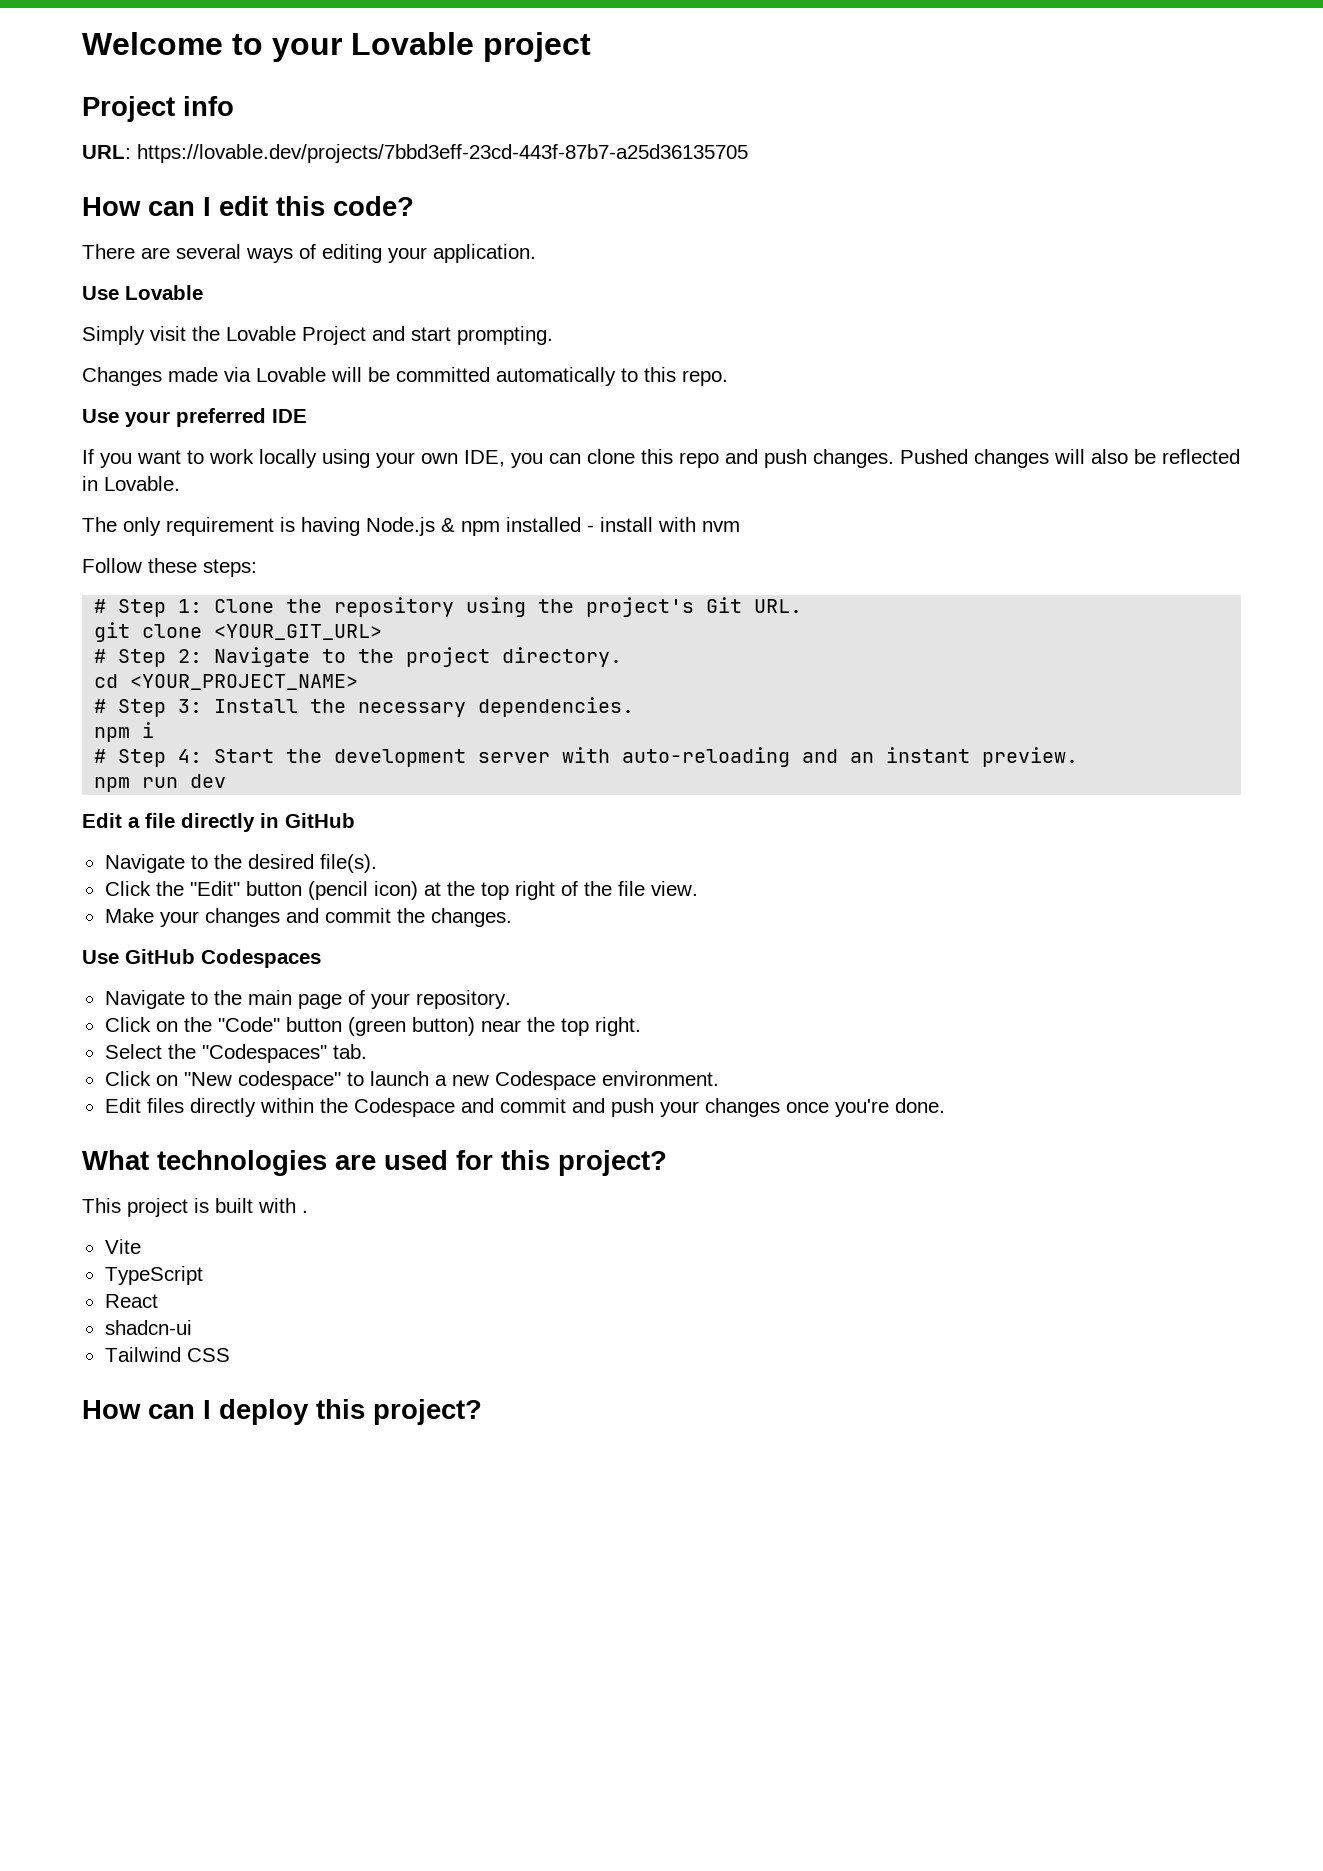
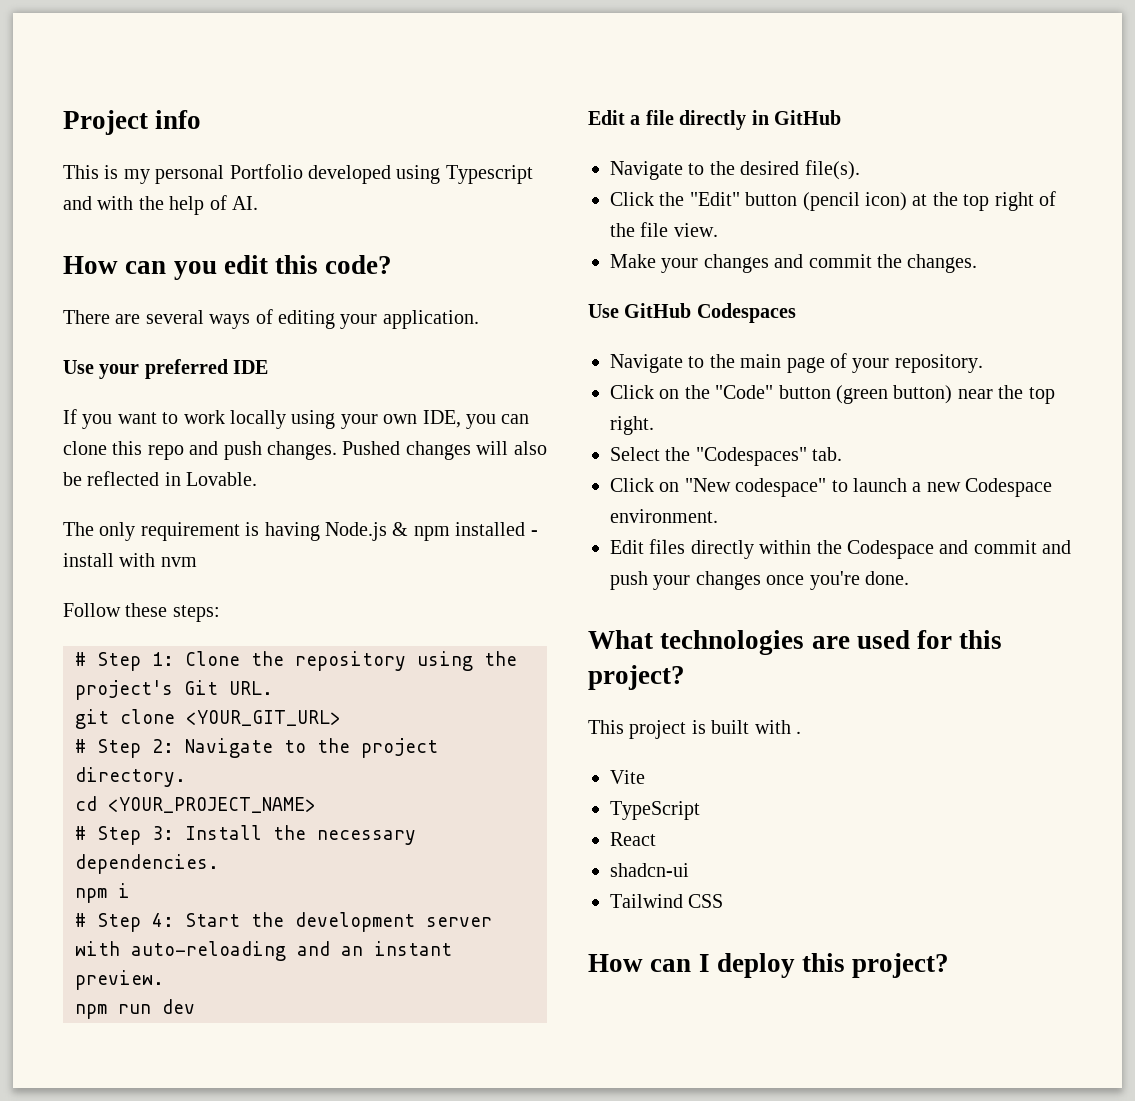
[82,32,591,62] [82,96,234,122] [82,144,748,163] [82,197,211,216] Welcome to your Lovable project // Project info // URL: https://lovable.dev/projects/7bbd3eff-23cd-443f-87b7-a25d36135705 // How can I -> [63,110,202,135] [63,164,533,184] [63,195,258,215] [63,256,217,280] Project info // This is my personal Portfolio developed using Typescript and with the help of AI. // How can you
[82,285,203,300] [82,326,553,345] [82,367,728,386] // Use Lovable // Simply visit the Lovable Project and start prompting. // Changes made via Lovable will be committed automatically to this repo. -> (479, 319) none

